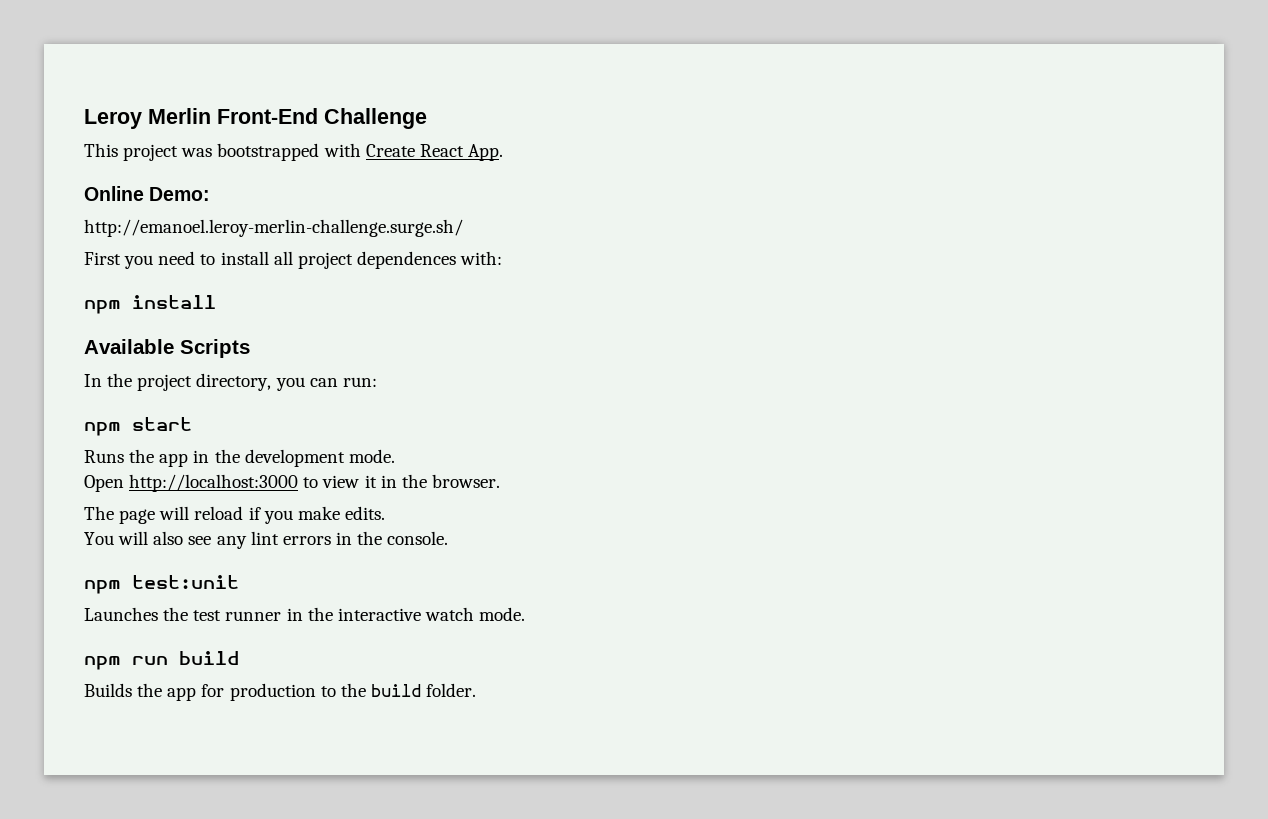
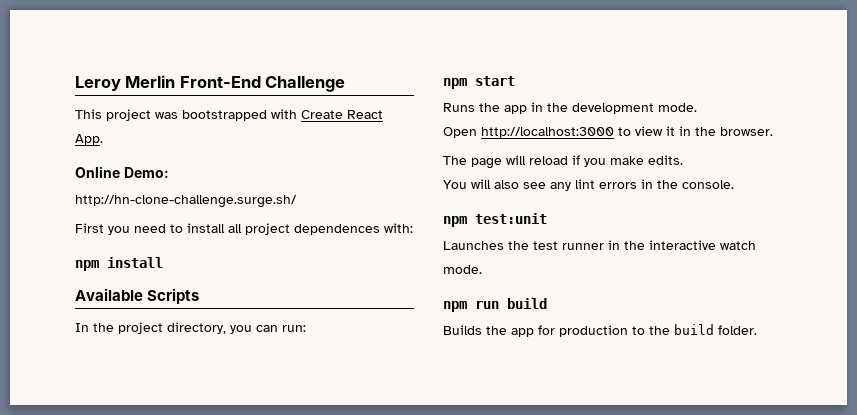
[84,219,463,237] http://emanoel.leroy-merlin-challenge.surge.sh/ -> [75,195,297,208] http://hn-clone-challenge.surge.sh/

